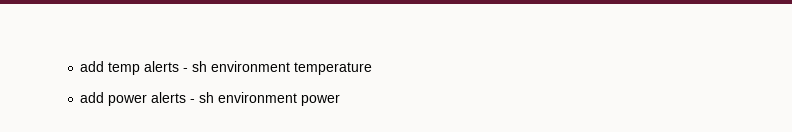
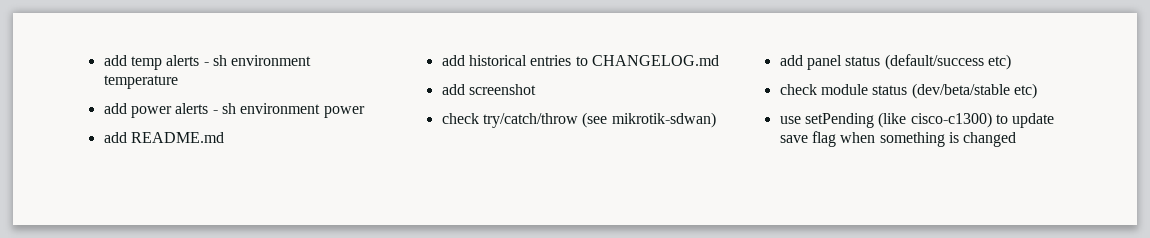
(341, 100) none -> [103,132,224,143] [441,55,719,66] [441,84,536,95] [441,112,716,128] [779,54,1011,70] [779,83,1037,99] [779,112,1055,128] [779,131,1017,147] // add README.md // add historical entries to CHANGELOG.md // add screenshot // check try/catch/throw (see mikrotik-sdwan) // add panel status (default/success etc) // check module status (dev/beta/stable etc) // use setPending (like cisco-c1300) to update save flag when something is changed

